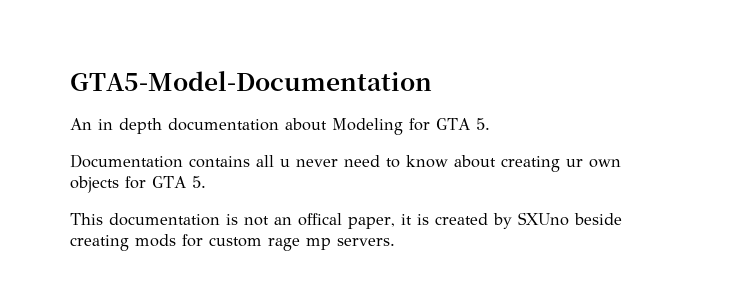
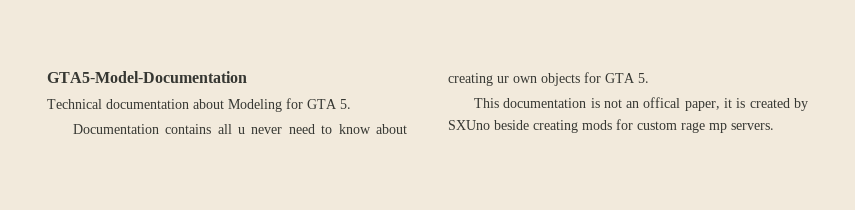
[70,118,162,134] An in depth -> [47,99,102,109] Technical

